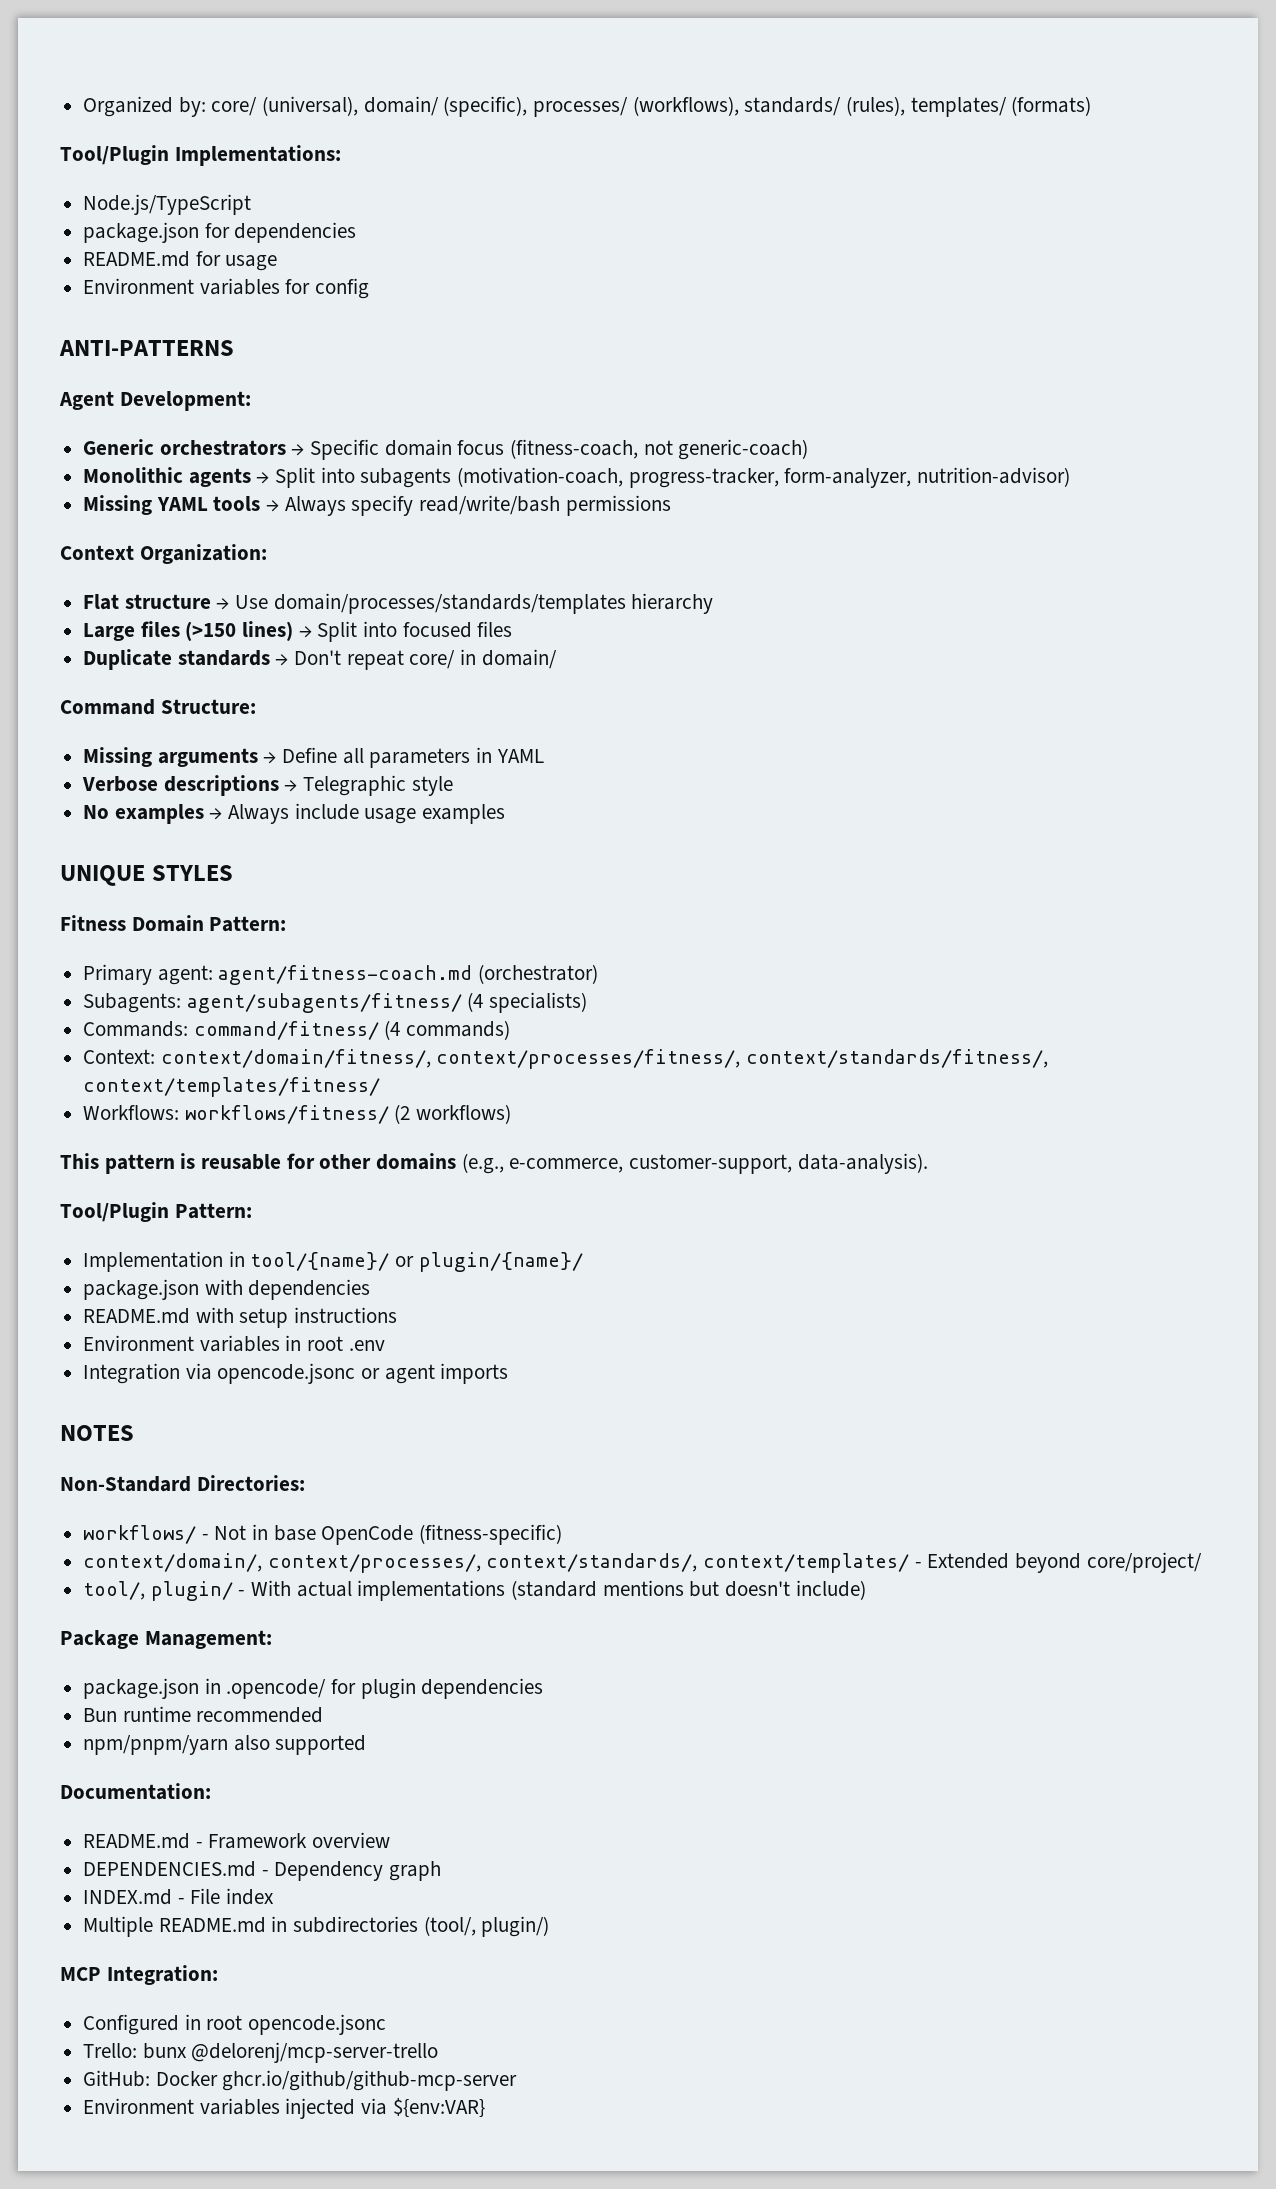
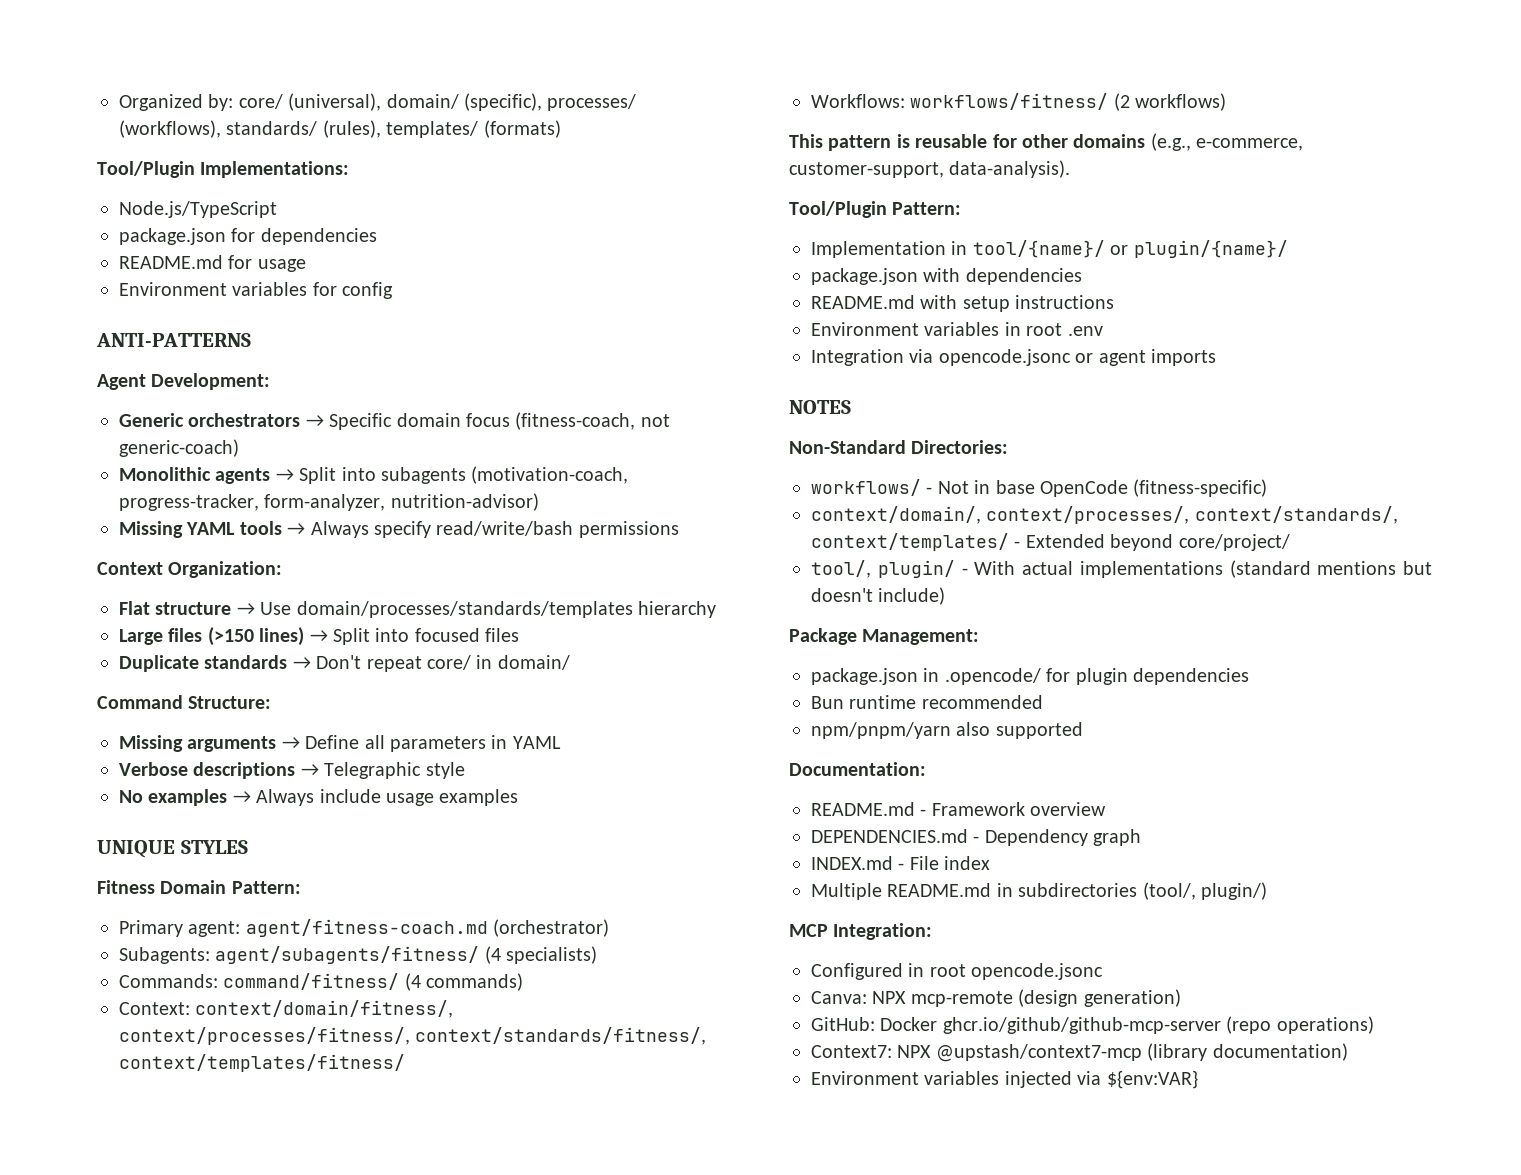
[83,2042,439,2063] [83,2070,518,2091] Trello: bunx @delorenj/mcp-server-trello // GitHub: Docker ghcr.io/github/github-mcp-server -> [811,989,1181,1007] [811,1016,1374,1034] [811,1043,1348,1062] Canva: NPX mcp-remote (design generation) // GitHub: Docker ghcr.io/github/github-mcp-server (repo operations) // Context7: NPX @upstash/context7-mcp (library documentation)

